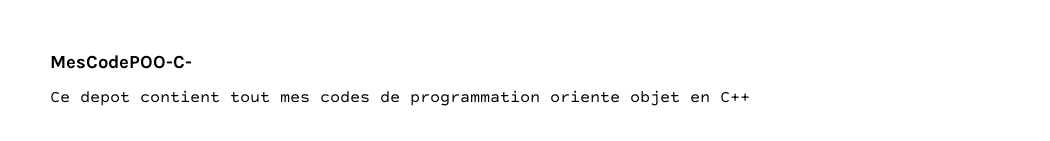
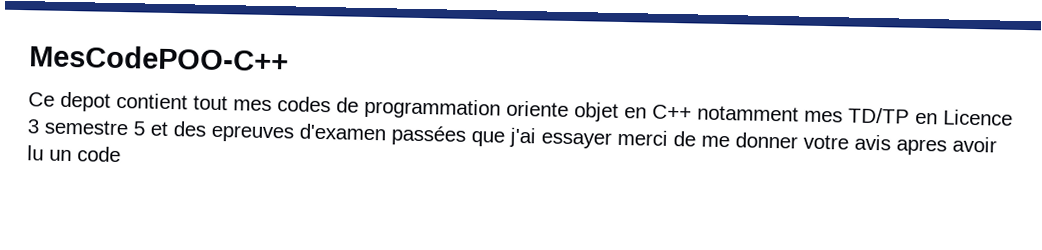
[50,55,192,69] MesCodePOO-C- -> [29,44,289,72] MesCodePOO-C++
(750, 97) none -> [697,105,1013,126] [27,119,997,156] [27,145,121,163] notamment mes TD/TP en Licence 3 semestre 5 et des epreuves d'examen passées que j'ai essayer merci de me donner votre avis apres avoir lu un code

